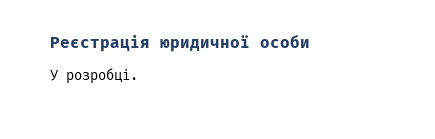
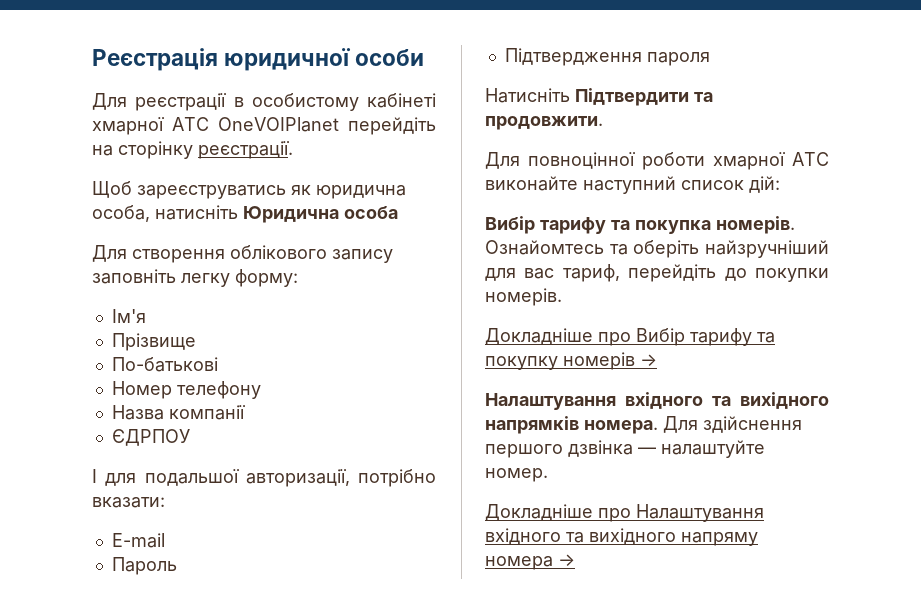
[50,68,138,84] У розробці. -> [92,93,436,111] [92,117,436,135] [92,141,293,159] [92,181,406,199] [92,205,398,223] [92,245,393,263] [92,269,298,287] [111,309,146,323] [111,333,196,351] [111,357,218,372] [111,381,261,399] [111,405,246,420] [111,429,190,446] [92,469,436,487] [92,497,165,508] [111,533,165,548] [111,557,177,575] [504,48,710,66] [485,88,713,106] [485,116,603,130] [485,152,829,170] [485,176,780,194] [485,216,795,234] [485,240,829,258] [485,264,829,282] [485,288,562,306] [485,328,775,346] [485,352,657,370] [485,392,829,410] [485,416,802,434] [485,440,765,458] [485,468,548,482] [485,504,764,522] [485,528,758,546] [485,554,575,570] Для реєстрації в особистому кабінеті хмарної АТС OneVOIPlanet перейдіть на сторінку реєстрації. // Щоб зареєструватись як юридична особа, натисніть Юридична особа // Для створення облікового запису заповніть легку форму: // Ім'я // Прізвище // По-батькові // Номер телефону // Назва компанії // ЄДРПОУ // І для подальшої авторизації, потрібно вказати: // E-mail // Пароль // Підтвердження пароля // Натисніть Підтвердити та продовжити. // Для повноцінної роботи хмарної АТС виконайте наступний список дій: // Вибір тарифу та покупка номерів. Ознайомтесь та оберіть найзручніший для вас тариф, перейдіть до покупки номерів. // Докладніше про Вибір тарифу та покупку номерів → // Налаштування вхідного та вихідного напрямків номера. Для здійснення першого дзвінка — налаштуйте номер. // Докладніше про Налаштування вхідного та вихідного напряму номера →

